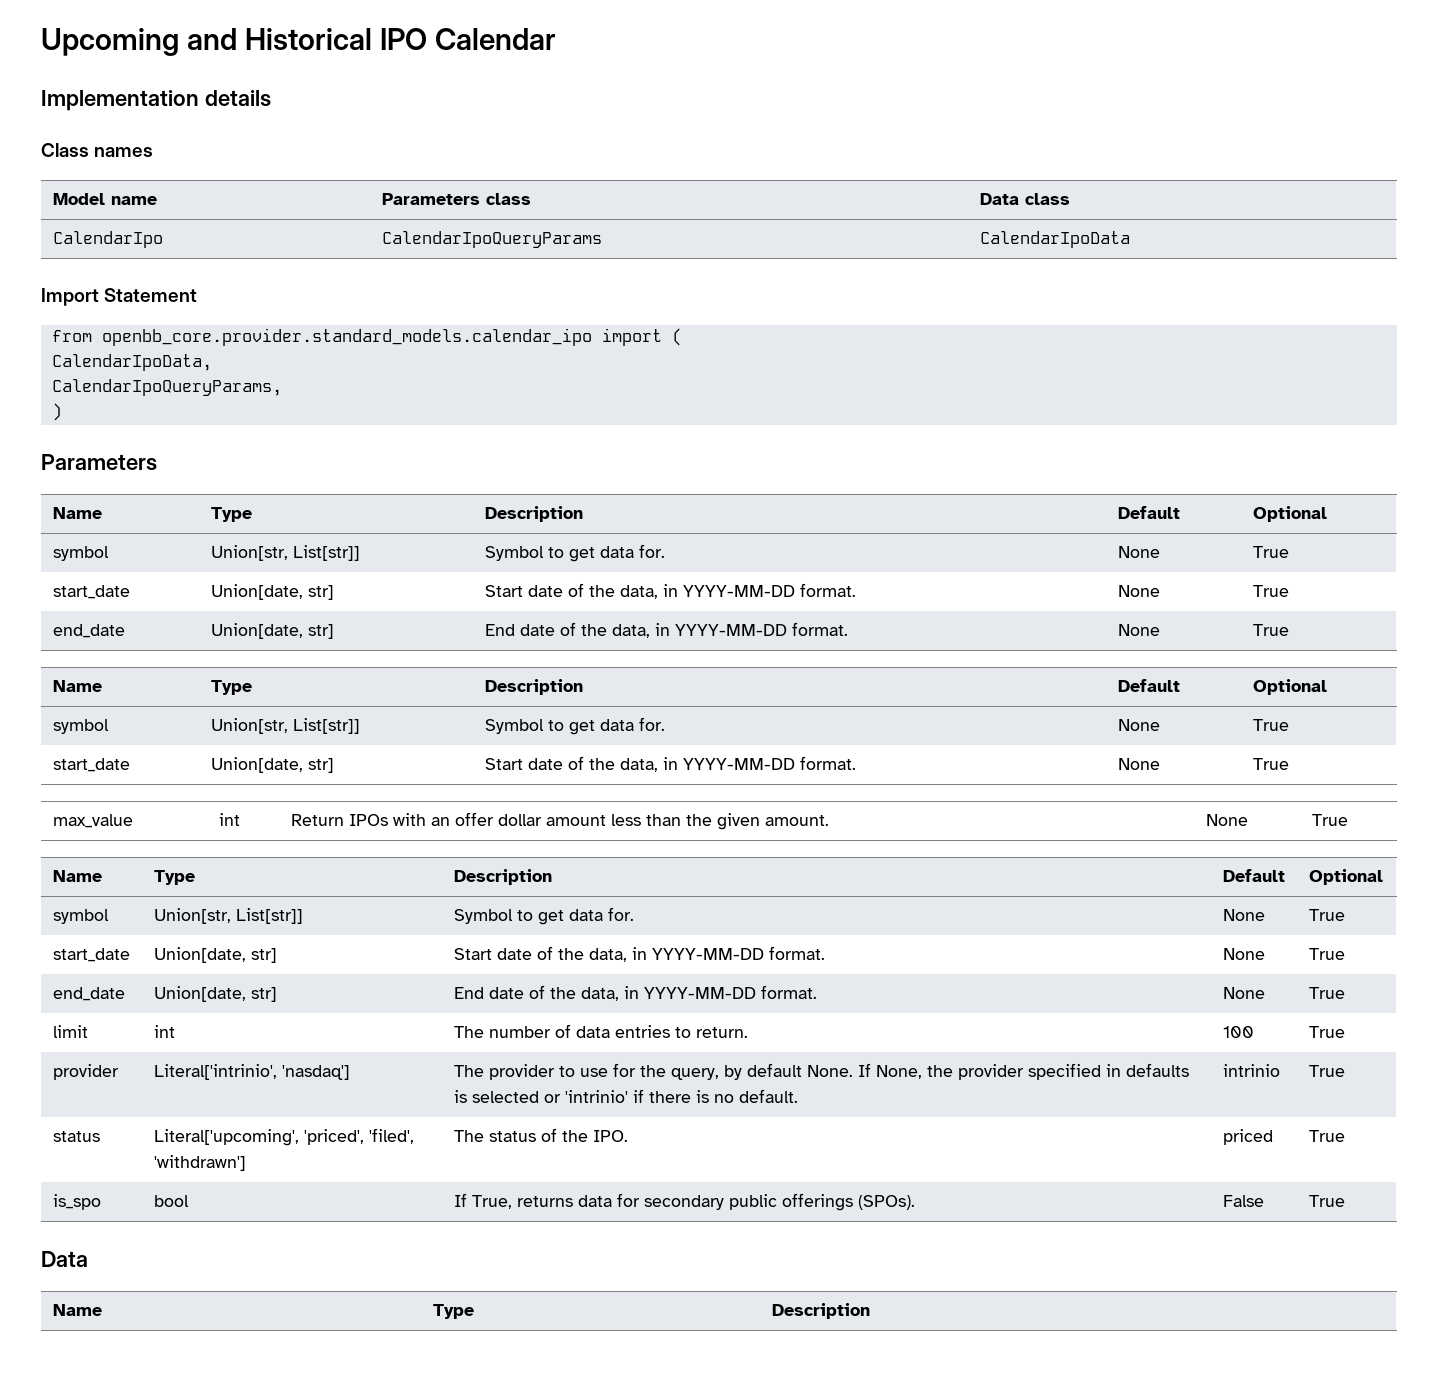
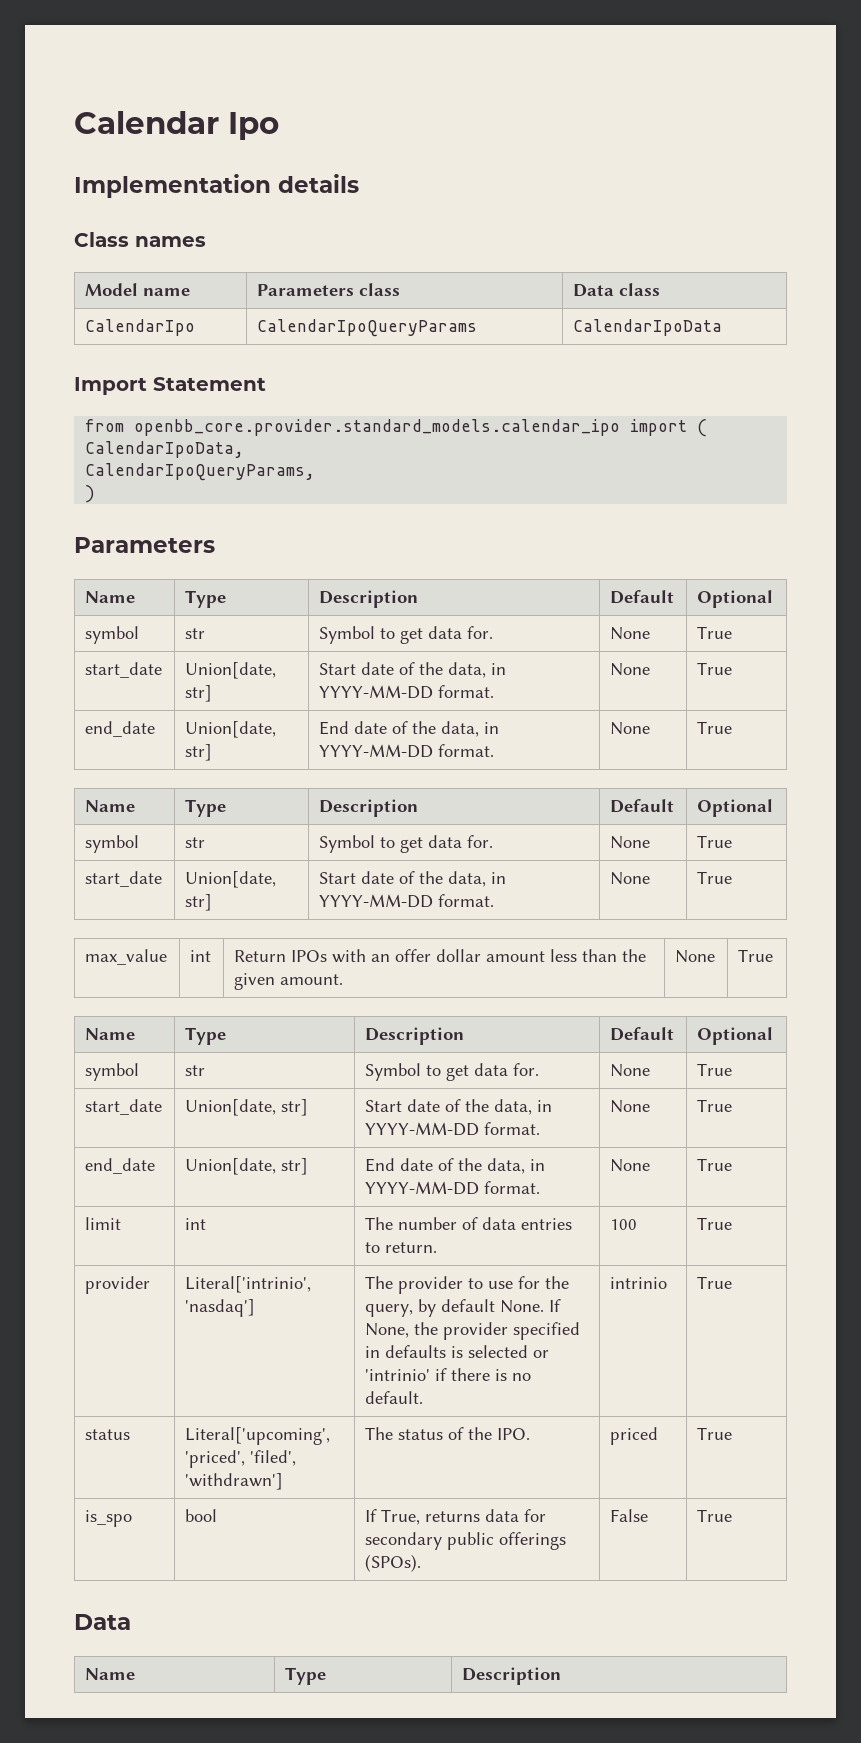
[41,28,427,56] Upcoming and Historical IPO -> (74, 122) none
(556, 39) none -> [228,112,279,140] Ipo
[210,545,360,561] Union[str, List[str]] -> [185,628,206,639] str
[210,718,360,734] Union[str, List[str]] -> [185,837,206,848] str
[153,908,303,924] Union[str, List[str]] -> [185,1065,206,1076] str

